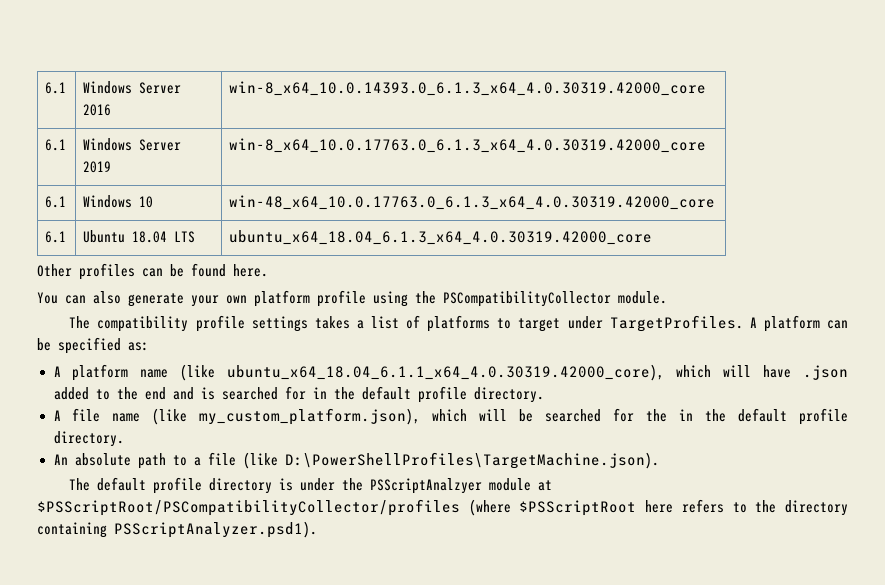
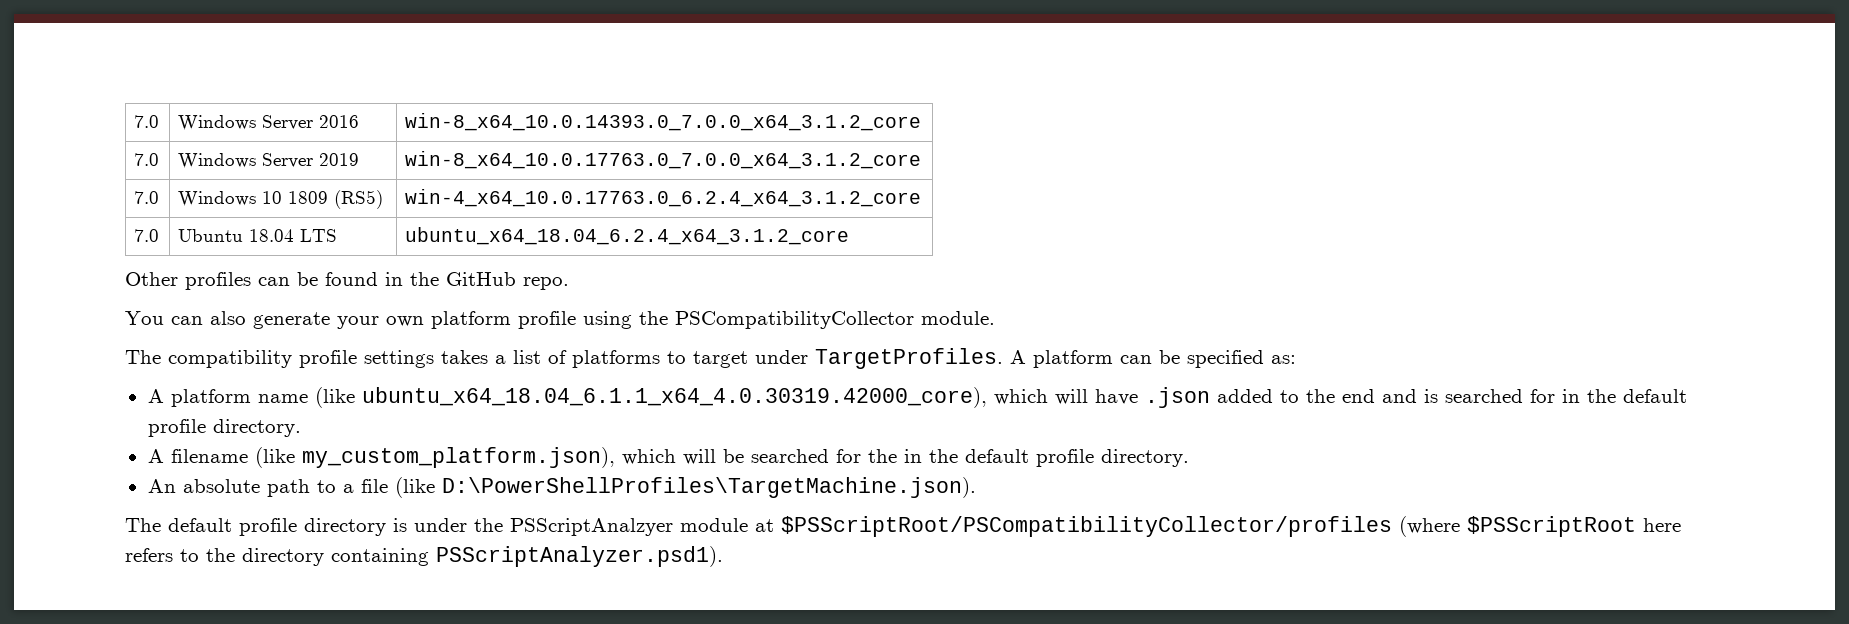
[45,82,67,94] 6.1 -> [134,115,160,128] 7.0
[229,81,707,96] [45,139,67,151] win-8_x64_10.0.14393.0_6.1.3_x64_4.0.30319.42000_core // 6.1 -> [405,113,922,131] [134,153,160,166] win-8_x64_10.0.14393.0_7.0.0_x64_3.1.2_core // 7.0
[229,138,707,153] [45,196,67,208] win-8_x64_10.0.17763.0_6.1.3_x64_4.0.30319.42000_core // 6.1 -> [405,151,922,169] [134,191,160,204] win-8_x64_10.0.17763.0_7.0.0_x64_3.1.2_core // 7.0
[229,195,716,210] [45,231,67,243] | win-48_x64_10.0.17763.0_6.1.3_x64_4.0.30319.42000_core // 6.1 -> [288,190,384,209] [405,189,922,207] [134,229,160,242] 1809 (RS5) | win-4_x64_10.0.17763.0_6.2.4_x64_3.1.2_core // 7.0
[229,230,653,245] ubuntu_x64_18.04_6.1.3_x64_4.0.30319.42000_core -> [405,227,850,245] ubuntu_x64_18.04_6.2.4_x64_3.1.2_core
[233,264,268,277] here. -> [385,272,569,290] in the GitHub repo.
[72,408,141,422] file name -> [170,449,248,463] filename

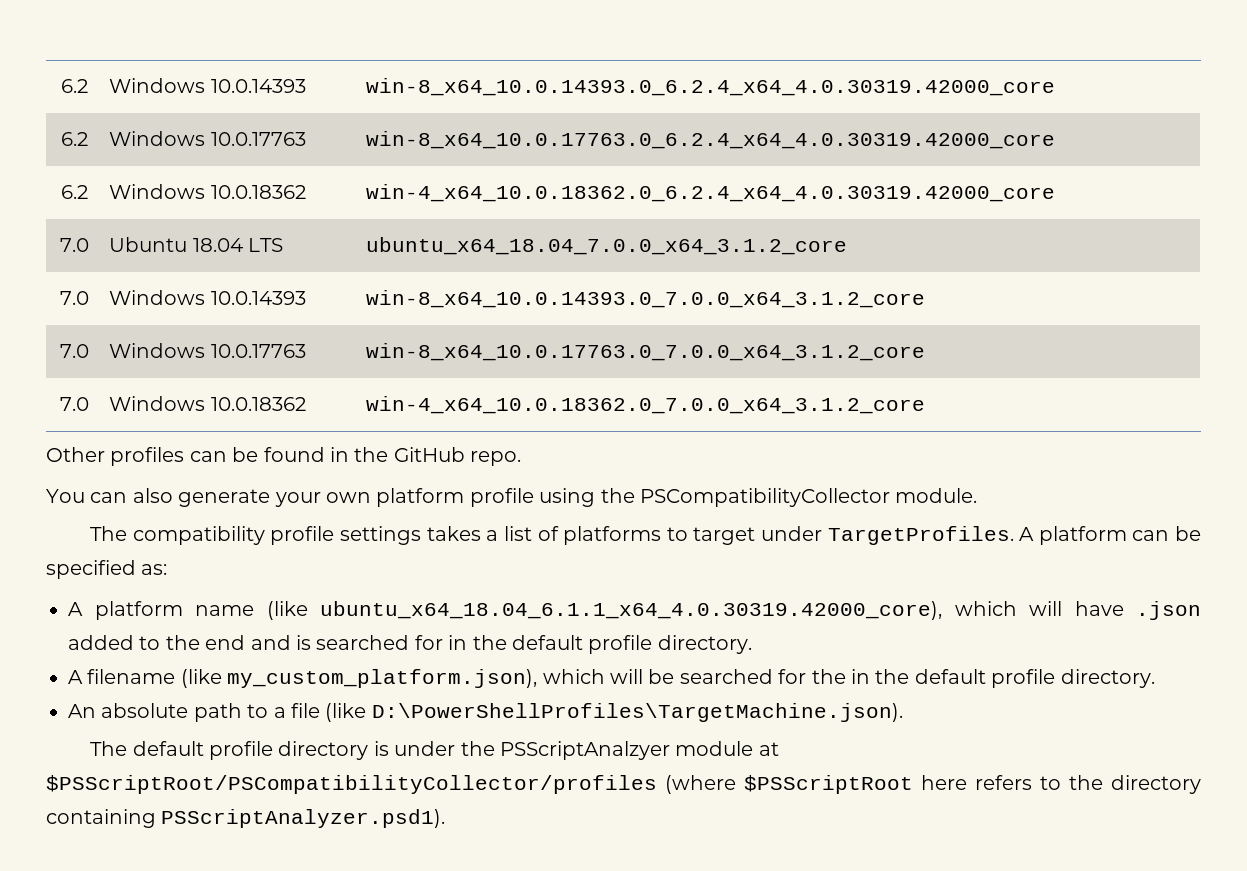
[134,115,160,128] [178,115,360,131] [405,113,922,131] [134,153,160,166] [178,153,360,169] [405,151,922,169] [134,191,160,204] [178,190,384,209] [405,189,922,207] [134,229,160,242] [178,229,338,242] [405,227,850,245] 7.0 | Windows Server 2016 | win-8_x64_10.0.14393.0_7.0.0_x64_3.1.2_core // 7.0 | Windows Server 2019 | win-8_x64_10.0.17763.0_7.0.0_x64_3.1.2_core // 7.0 | Windows 10 1809 (RS5) | win-4_x64_10.0.17763.0_6.2.4_x64_3.1.2_core // 7.0 | Ubuntu 18.04 LTS | ubuntu_x64_18.04_6.2.4_x64_3.1.2_core -> [60,79,88,93] [109,78,306,93] [366,78,1056,96] [60,132,88,146] [109,131,306,146] [366,131,1056,149] [60,185,88,199] [109,184,306,199] [366,184,1056,202] [59,238,89,252] [109,237,284,252] [366,237,848,255] [59,291,89,305] [109,290,306,305] [366,290,926,308] [59,344,89,358] [109,343,306,358] [366,343,926,361] [59,397,89,411] [109,396,306,411] [366,396,926,414] 6.2 | Windows 10.0.14393 | win-8_x64_10.0.14393.0_6.2.4_x64_4.0.30319.42000_core // 6.2 | Windows 10.0.17763 | win-8_x64_10.0.17763.0_6.2.4_x64_4.0.30319.42000_core // 6.2 | Windows 10.0.18362 | win-4_x64_10.0.18362.0_6.2.4_x64_4.0.30319.42000_core // 7.0 | Ubuntu 18.04 LTS | ubuntu_x64_18.04_7.0.0_x64_3.1.2_core // 7.0 | Windows 10.0.14393 | win-8_x64_10.0.14393.0_7.0.0_x64_3.1.2_core // 7.0 | Windows 10.0.17763 | win-8_x64_10.0.17763.0_7.0.0_x64_3.1.2_core // 7.0 | Windows 10.0.18362 | win-4_x64_10.0.18362.0_7.0.0_x64_3.1.2_core

